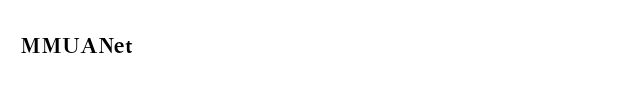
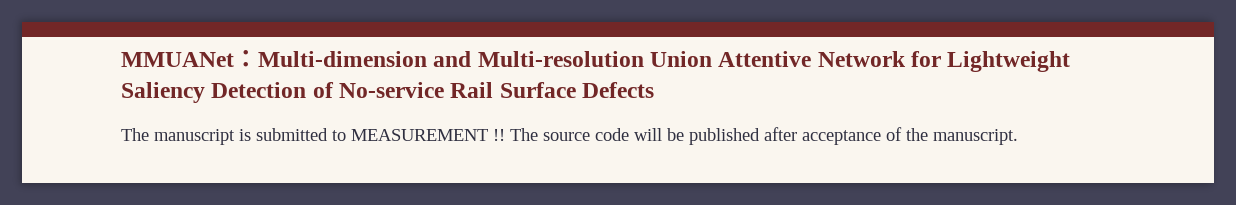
(133, 46) none -> [234,50,1071,72] [121,82,655,103] [121,127,1018,145] ：Multi-dimension and Multi-resolution Union Attentive Network for Lightweight Saliency Detection of No-service Rail Surface Defects // The manuscript is submitted to MEASUREMENT !! The source code will be published after acceptance of the manuscript.

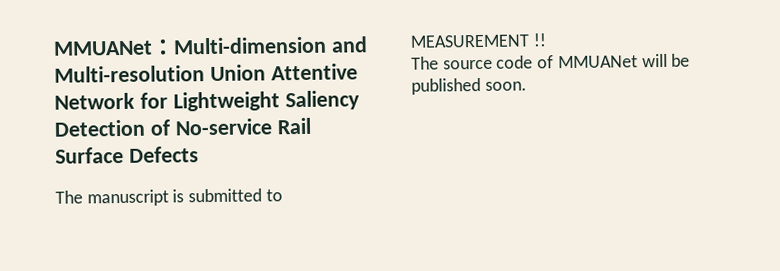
(505, 135) none -> (547, 40) //
(629, 134) none -> [537,55,638,69] of MMUANet
[764,127,1018,145] after acceptance of the manuscript. -> [484,81,527,91] soon.

